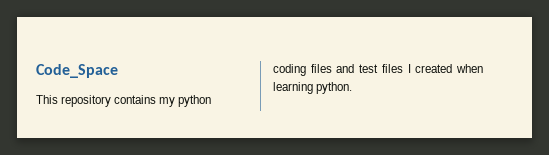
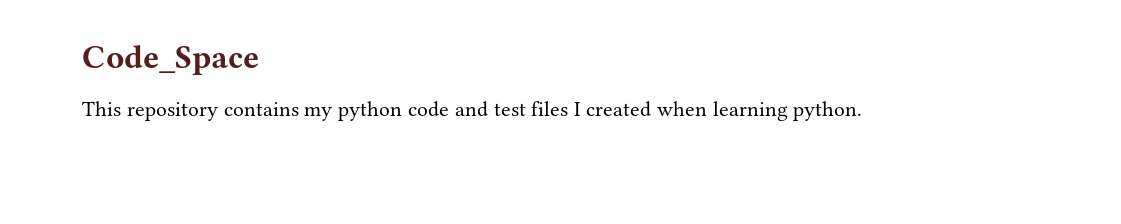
[273,64,332,76] coding files -> [408,101,450,117] code

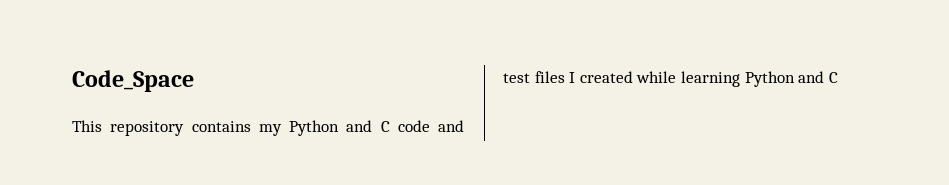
[338,101,403,121] python -> [289,120,390,136] Python and C
[656,101,863,121] when learning python. -> [636,71,838,87] while learning Python and C

